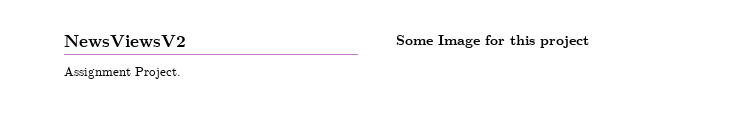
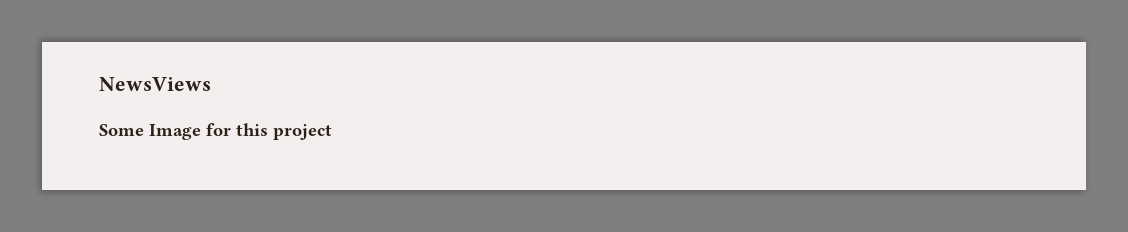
[64,35,186,48] [64,67,181,79] NewsViewsV2 // Assignment Project. -> [99,77,211,91] NewsViews

